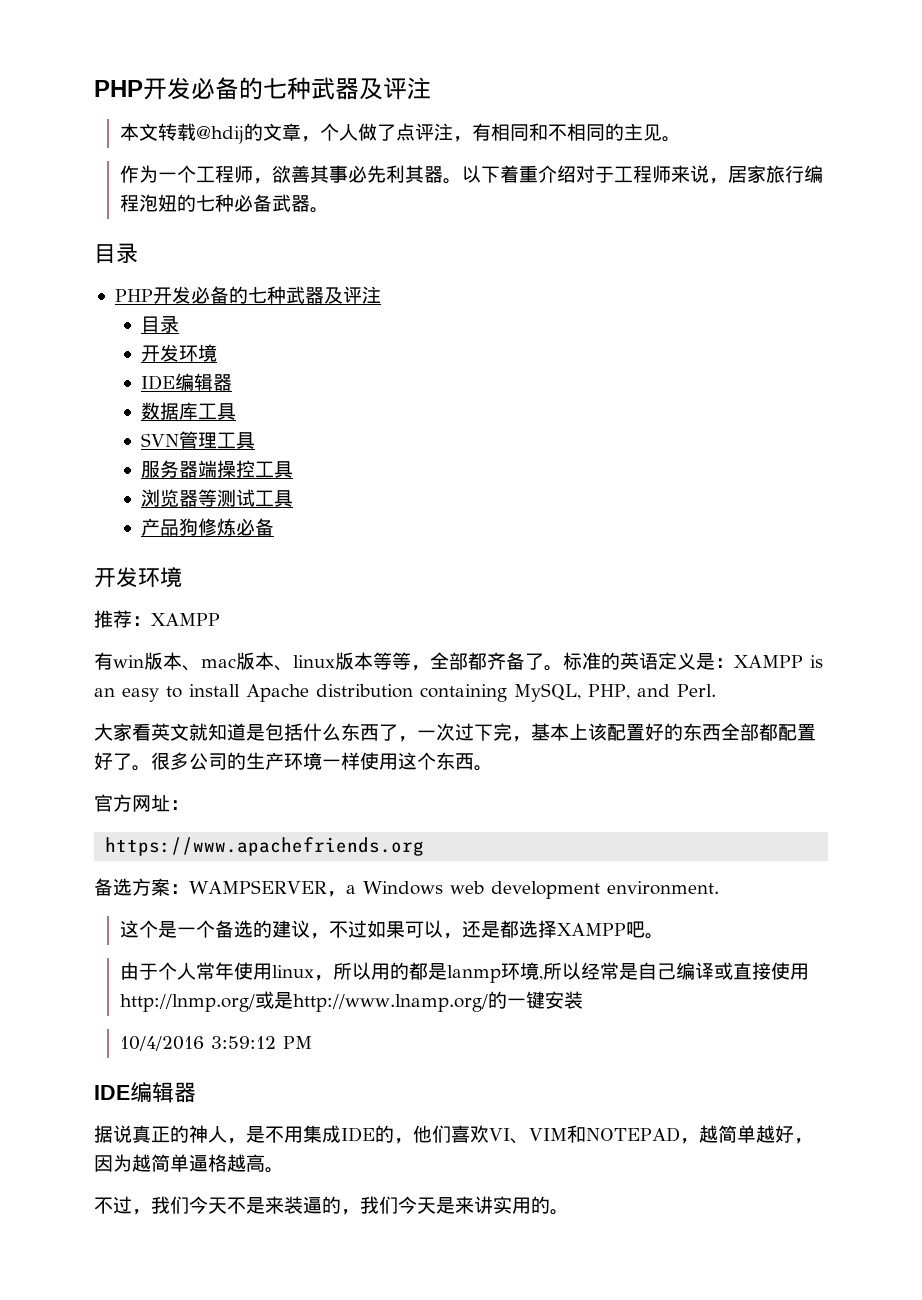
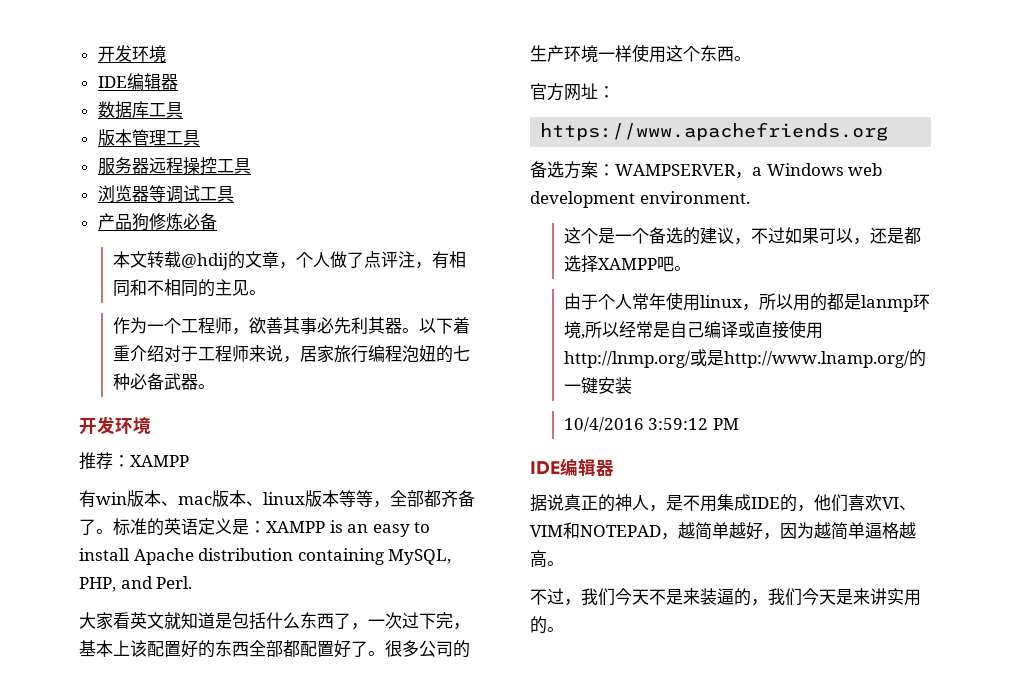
[94,77,431,100] PHP开发必备的七种武器及评注 -> [97,45,166,63] [97,73,178,90] [97,101,183,119] [97,129,200,146] [97,157,251,175] [97,185,234,203] [97,213,217,231] 开发环境 // IDE编辑器 // 数据库工具 // 版本管理工具 // 服务器远程操控工具 // 浏览器等调试工具 // 产品狗修炼必备
[94,243,138,264] [114,286,381,304] [140,316,179,333] [140,344,217,362] [140,373,232,392] [140,402,236,420] [140,431,255,449] [140,460,293,478] [140,489,293,507] [140,518,274,536] // 目录 // PHP开发必备的七种武器及评注 // 目录 // 开发环境 // IDE编辑器 // 数据库工具 // SVN管理工具 // 服务器端操控工具 // 浏览器等测试工具 // 产品狗修炼必备 -> (215, 386) none

